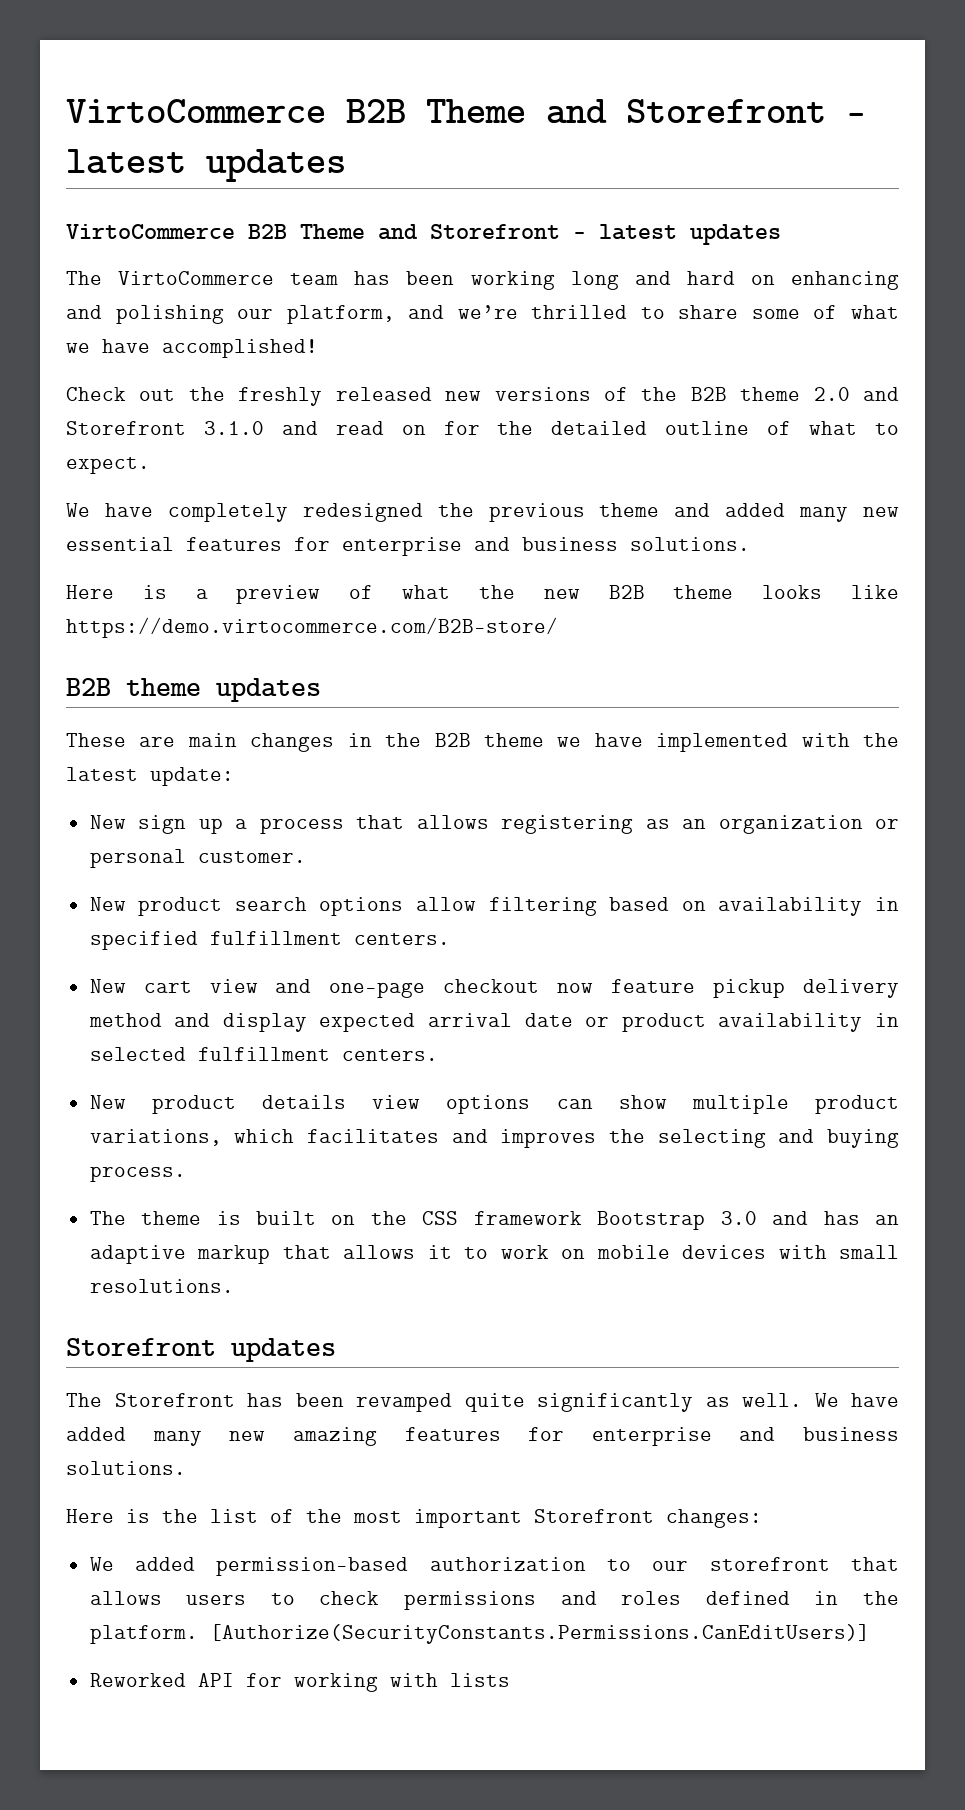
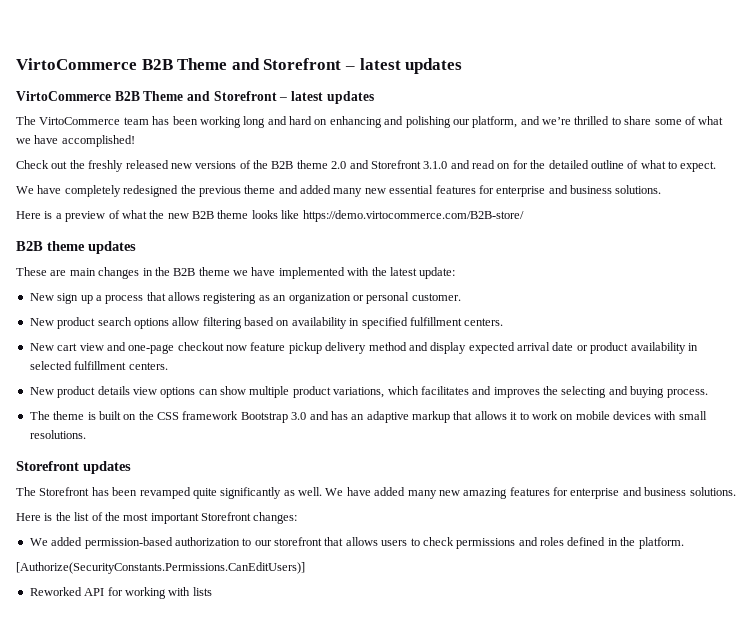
(198, 1634) none -> (684, 543) //

